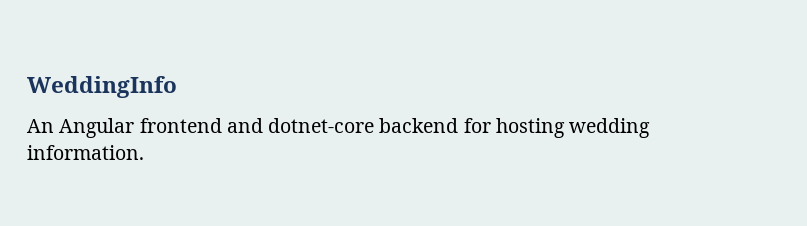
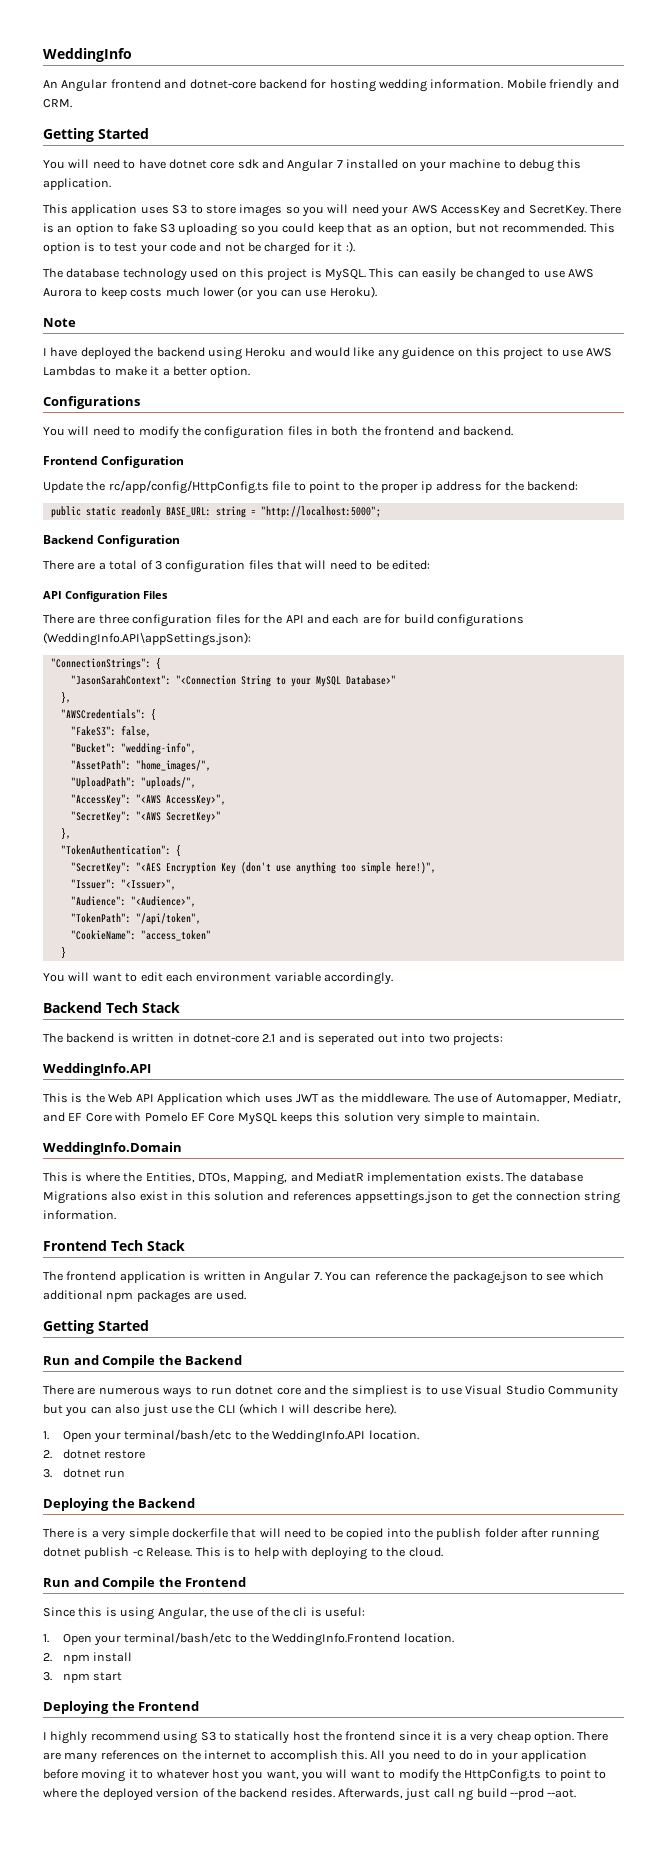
(144, 152) none -> [506,79,619,92] [43,99,72,108] [43,128,149,142] [43,159,582,172] [43,178,111,190] [43,204,621,217] [43,223,615,236] [43,241,355,255] [43,268,594,281] [43,286,377,300] [43,318,76,327] [43,347,613,360] [43,366,251,378] [43,396,140,409] [43,426,513,439] [43,456,185,468] [43,480,578,494] [50,506,381,518] [43,535,181,547] [43,560,430,573] [43,591,168,602] [43,614,524,627] [43,632,251,646] [50,658,161,670] [70,675,396,687] [60,692,71,703] [60,709,156,720] [70,726,151,737] [70,743,196,755] [70,760,211,772] [70,777,196,789] [70,794,226,806] [70,811,221,823] [60,828,71,839] [60,845,181,856] [70,862,436,874] [70,879,176,890] [70,896,196,907] [70,913,201,925] [70,930,211,941] [60,947,66,958] [43,972,393,985] [43,1002,180,1013] [43,1033,503,1046] [43,1063,151,1076] [43,1093,621,1105] [43,1112,540,1125] [43,1142,182,1155] [43,1172,583,1185] [43,1191,620,1204] [43,1210,116,1220] [43,1240,185,1251] [43,1271,604,1284] [43,1290,246,1303] [43,1320,149,1334] [43,1355,243,1368] [43,1385,618,1398] [43,1403,396,1417] [43,1429,419,1443] [43,1449,145,1459] [43,1468,125,1478] [43,1498,196,1511] [43,1528,600,1541] [43,1547,443,1560] [43,1577,247,1590] [43,1607,366,1620] [43,1632,454,1646] [43,1652,132,1664] [43,1672,122,1683] [43,1701,200,1714] [43,1731,609,1744] [43,1750,587,1763] [43,1769,607,1782] [43,1788,577,1801] Mobile friendly and CRM. // Getting Started // You will need to have dotnet core sdk and Angular 7 installed on your machine to debug this application. // This application uses S3 to store images so you will need your AWS AccessKey and SecretKey. There is an option to fake S3 uploading so you could keep that as an option, but not recommended. This option is to test your code and not be charged for it :). // The database technology used on this project is MySQL. This can easily be changed to use AWS Aurora to keep costs much lower (or you can use Heroku). // Note // I have deployed the backend using Heroku and would like any guidence on this project to use AWS Lambdas to make it a better option. // Configurations // You will need to modify the configuration files in both the frontend and backend. // Frontend Configuration // Update the rc/app/config/HttpConfig.ts file to point to the proper ip address for the backend: // public static readonly BASE_URL: string = "http://localhost:5000"; // Backend Configuration // There are a total of 3 configuration files that will need to be edited: // API Configuration Files // There are three configuration files for the API and each are for build configurations (WeddingInfo.API\appSettings.json): // "ConnectionStrings": { // "JasonSarahContext": "<Connection String to your MySQL Database>" // }, // "AWSCredentials": { // "FakeS3": false, // "Bucket": "wedding-info", // "AssetPath": "home_images/", // "UploadPath": "uploads/", // "AccessKey": "<AWS AccessKey>", // "SecretKey": "<AWS SecretKey>" // }, // "TokenAuthentication": { // "SecretKey": "<AES Encryption Key (don't use anything too simple here!)", // "Issuer": "<Issuer>", // "Audience": "<Audience>", // "TokenPath": "/api/token", // "CookieName": "access_token" // } // You will want to edit each environment variable accordingly. // Backend Tech Stack // The backend is written in dotnet-core 2.1 and is seperated out into two projects: // WeddingInfo.API // This is the Web API Application which uses JWT as the middleware. The use of Automapper, Mediatr, and EF Core with Pomelo EF Core MySQL keeps this solution very simple to maintain. // WeddingInfo.Domain // This is where the Entities, DTOs, Mapping, and MediatR implementation exists. The database Migrations also exist in this solution and references appsettings.json to get the connection string information. // Frontend Tech Stack // The frontend application is written in Angular 7. You can reference the package.json to see which additional npm packages are used. // Getting Started // Run and Compile the Backend // There are numerous ways to run dotnet core and the simpliest is to use Visual Studio Community but you can also just use the CLI (which I will describe here). // 1. Open your terminal/bash/etc to the WeddingInfo.API location. // 2. dotnet restore // 3. dotnet run // Deploying the Backend // There is a very simple dockerfile that will need to be copied into the publish folder after running dotnet publish -c Release. This is to help with deploying to the cloud. // Run and Compile the Frontend // Since this is using Angular, the use of the cli is useful: // 1. Open your terminal/bash/etc to the WeddingInfo.Frontend location. // 2. npm install // 3. npm start // Deploying the Frontend // I highly recommend using S3 to statically host the frontend since it is a very cheap option. There are many references on the internet to accomplish this. All you need to do in your application before moving it to whatever host you want, you will want to modify the HttpConfig.ts to point to where the deployed version of the backend resides. Afterwards, just call ng build --prod --aot.

